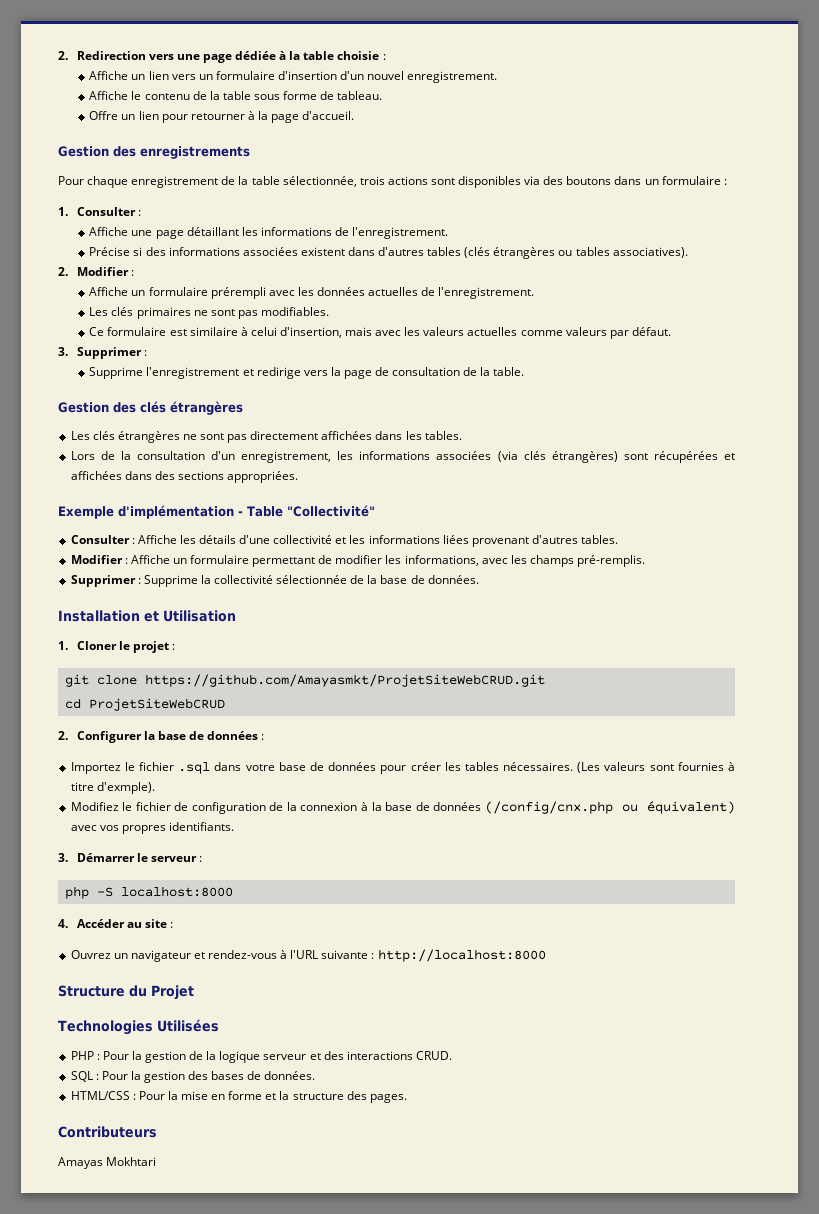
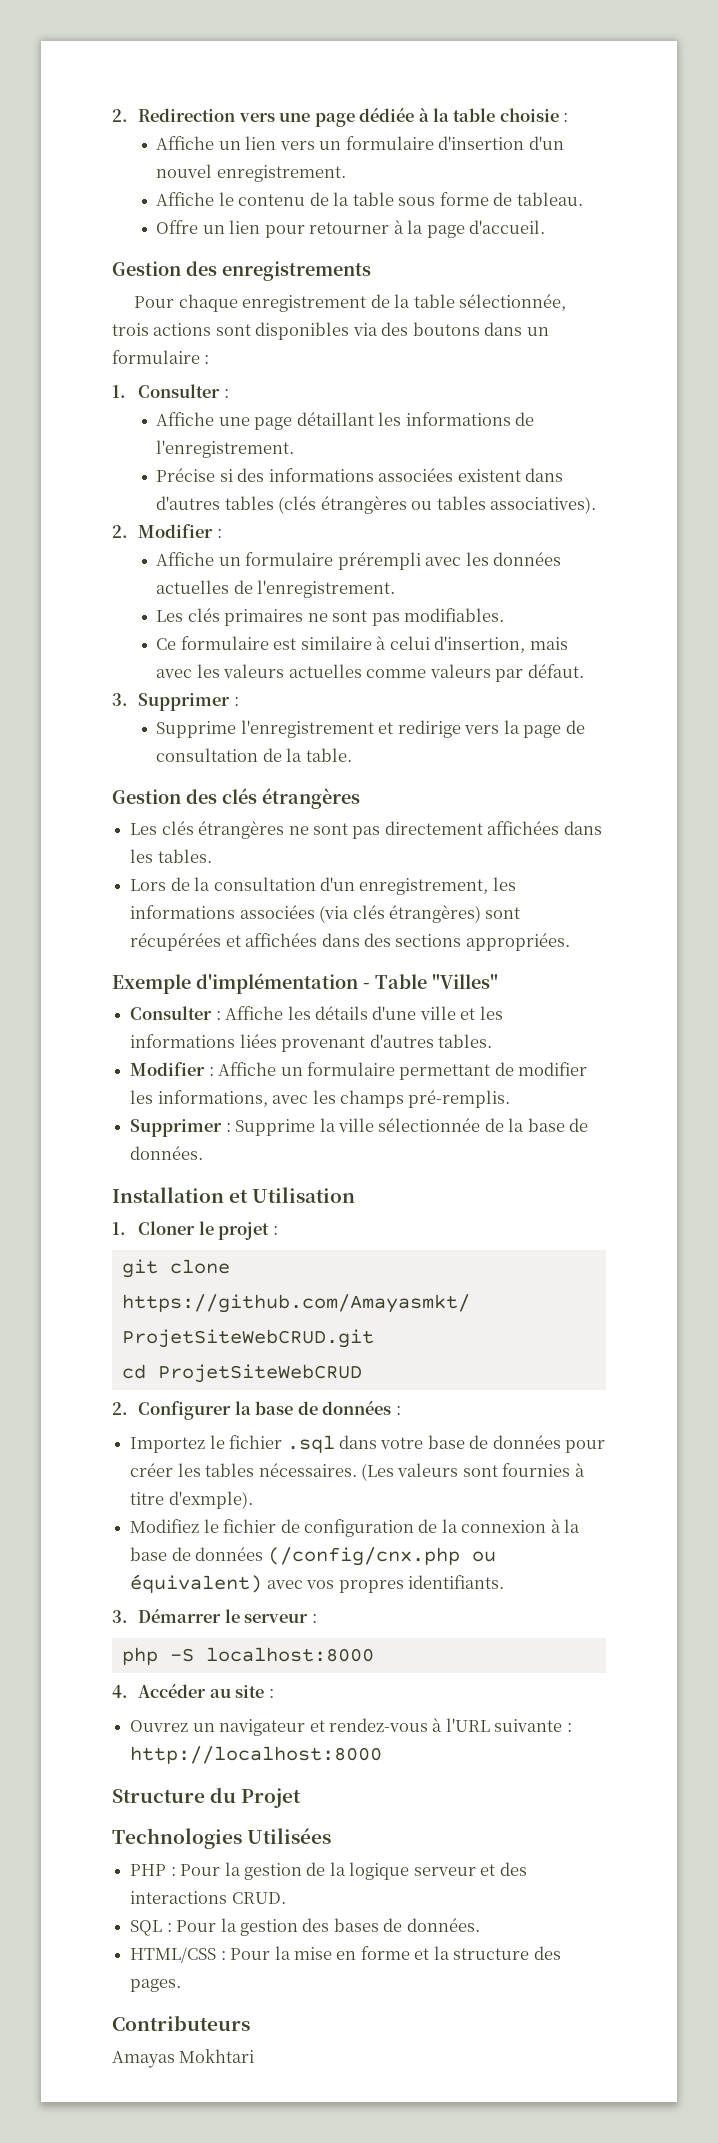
[286,505,375,517] "Collectivité" -> [432,974,498,989] "Villes"
[273,535,333,544] collectivité -> [419,1006,456,1020] ville
[214,575,274,584] collectivité -> [337,1118,374,1132] ville

